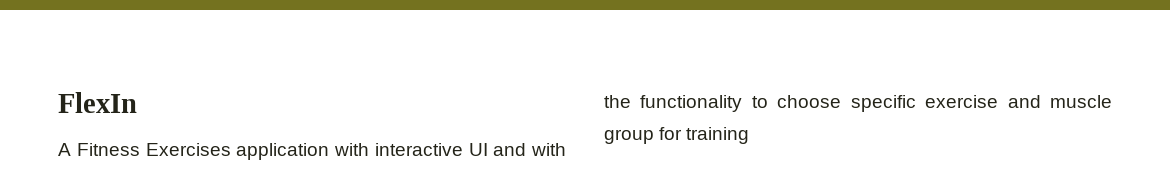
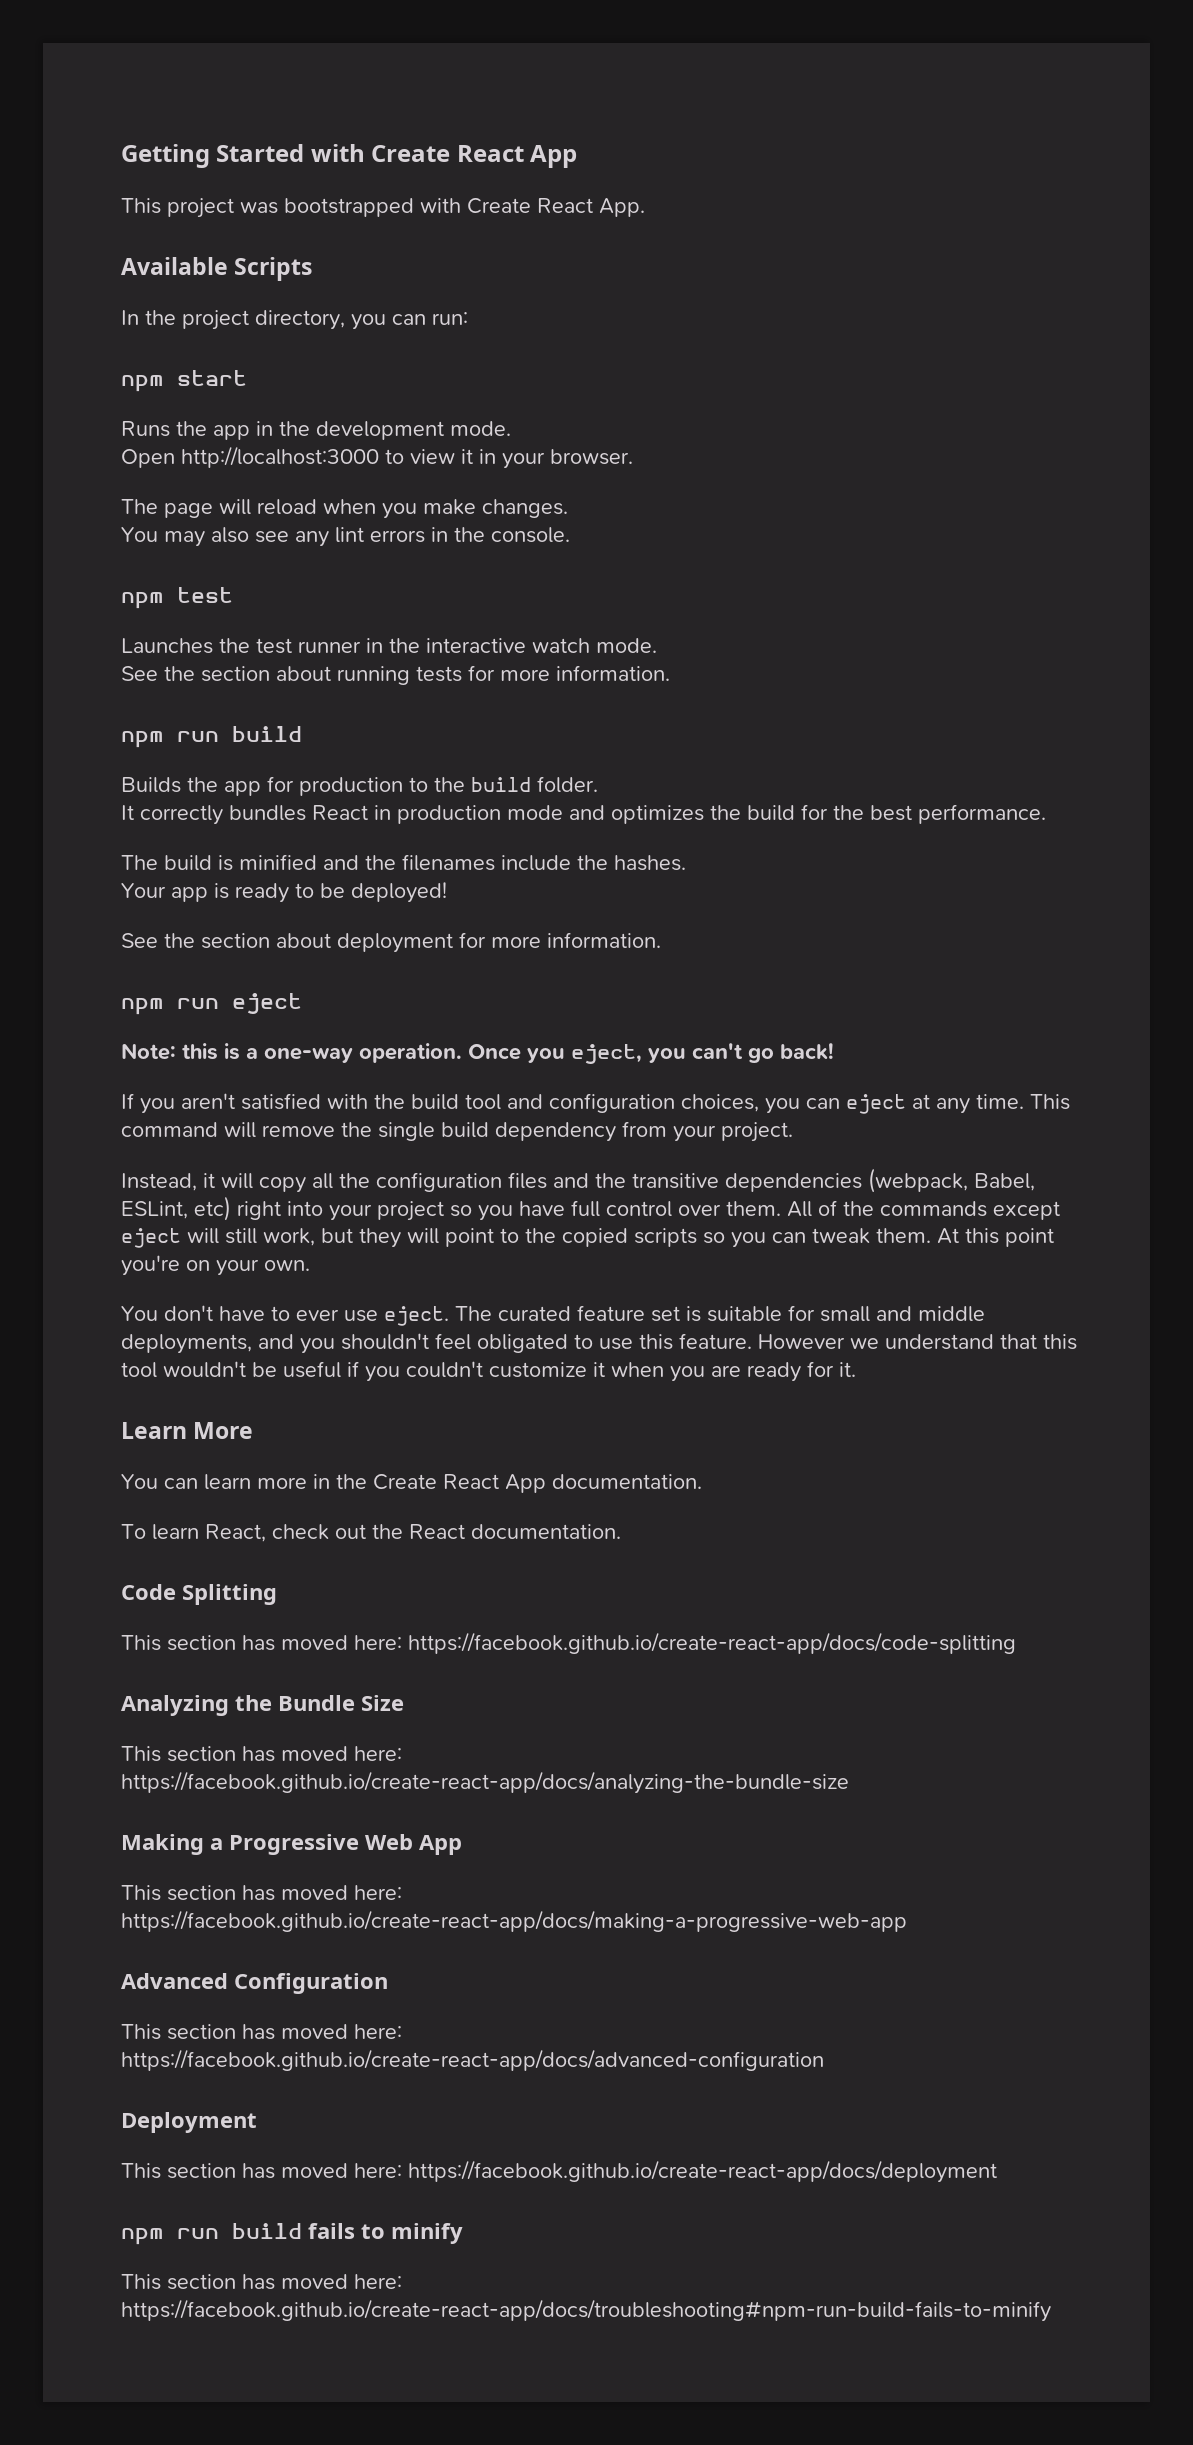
[58,92,137,113] [58,143,566,160] [604,95,1112,112] [604,127,750,144] FlexIn // A Fitness Exercises application with interactive UI and with the functionality to choose specific exercise and muscle group for training -> [121,144,578,168] [121,198,645,218] [121,257,313,281] [121,310,468,330] [121,370,247,392] [121,421,511,440] [121,446,633,469] [121,499,568,519] [121,527,570,547] [121,587,233,609] [121,638,657,654] [121,665,670,685] [121,726,302,748] [121,776,598,796] [121,804,1046,825] [121,854,686,871] [121,882,447,903] [121,932,661,953] [121,993,302,1015] [121,1043,834,1064] [121,1093,1070,1114] [121,1121,793,1142] [121,1168,1035,1193] [121,1196,1060,1221] [121,1228,1054,1248] [121,1255,310,1276] [121,1305,985,1326] [121,1333,1077,1354] [121,1361,856,1382] [121,1422,254,1439] [121,1474,702,1493] [121,1524,621,1542] [121,1584,277,1605] [121,1632,1016,1654] [121,1695,404,1716] [121,1746,402,1762] [121,1771,849,1794] [121,1834,462,1855] [121,1885,402,1901] [121,1910,907,1932] [121,1973,388,1994] [121,2024,402,2040] [121,2049,824,2071] [121,2112,257,2133] [121,2160,997,2183] [121,2223,463,2245] [121,2274,402,2290] [121,2299,1051,2322] Getting Started with Create React App // This project was bootstrapped with Create React App. // Available Scripts // In the project directory, you can run: // npm start // Runs the app in the development mode. // Open http://localhost:3000 to view it in your browser. // The page will reload when you make changes. // You may also see any lint errors in the console. // npm test // Launches the test runner in the interactive watch mode. // See the section about running tests for more information. // npm run build // Builds the app for production to the build folder. // It correctly bundles React in production mode and optimizes the build for the best performance. // The build is minified and the filenames include the hashes. // Your app is ready to be deployed! // See the section about deployment for more information. // npm run eject // Note: this is a one-way operation. Once you eject, you can't go back! // If you aren't satisfied with the build tool and configuration choices, you can eject at any time. This command will remove the single build dependency from your project. // Instead, it will copy all the configuration files and the transitive dependencies (webpack, Babel, ESLint, etc) right into your project so you have full control over them. All of the commands except eject will still work, but they will point to the copied scripts so you can tweak them. At this point you're on your own. // You don't have to ever use eject. The curated feature set is suitable for small and middle deployments, and you shouldn't feel obligated to use this feature. However we understand that this tool wouldn't be useful if you couldn't customize it when you are ready for it. // Learn More // You can learn more in the Create React App documentation. // To learn React, check out the React documentation. // Code Splitting // This section has moved here: https://facebook.github.io/create-react-app/docs/code-splitting // Analyzing the Bundle Size // This section has moved here: https://facebook.github.io/create-react-app/docs/analyzing-the-bundle-size // Making a Progressive Web App // This section has moved here: https://facebook.github.io/create-react-app/docs/making-a-progressive-web-app // Advanced Configuration // This section has moved here: https://facebook.github.io/create-react-app/docs/advanced-configuration // Deployment // This section has moved here: https://facebook.github.io/create-react-app/docs/deployment // npm run build fails to minify // This section has moved here: https://facebook.github.io/create-react-app/docs/troubleshooting#npm-run-build-fails-to-minify

